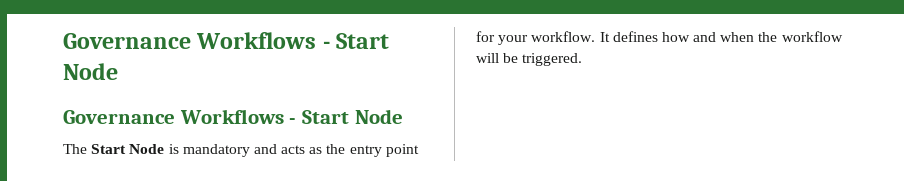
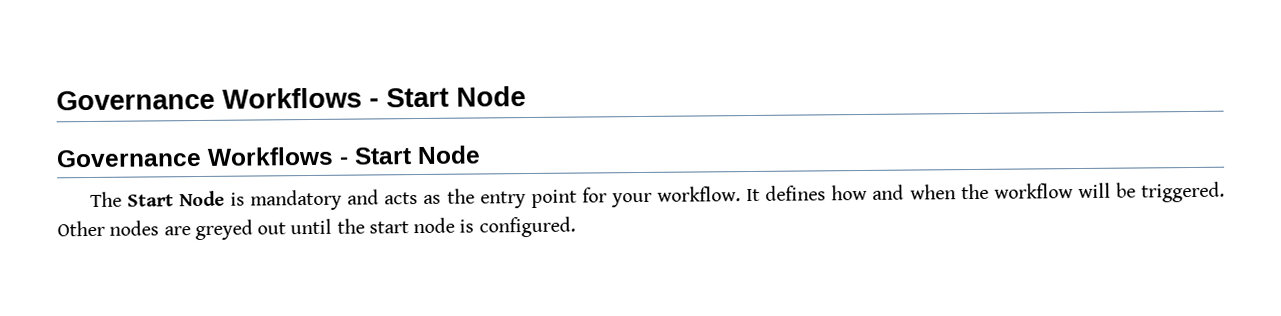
(583, 59) none -> [57,216,576,241] Other nodes are greyed out until the start node is configured.

